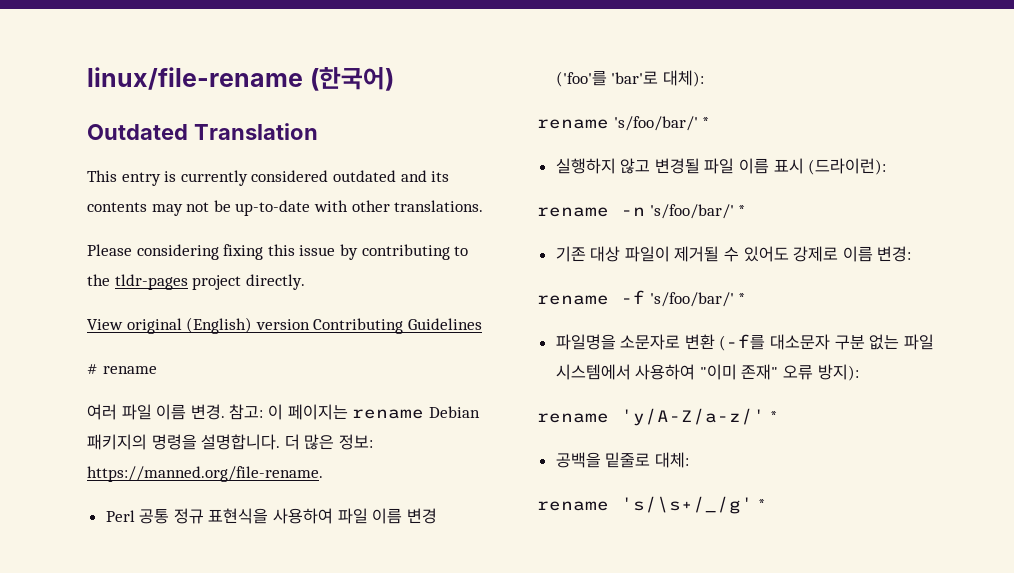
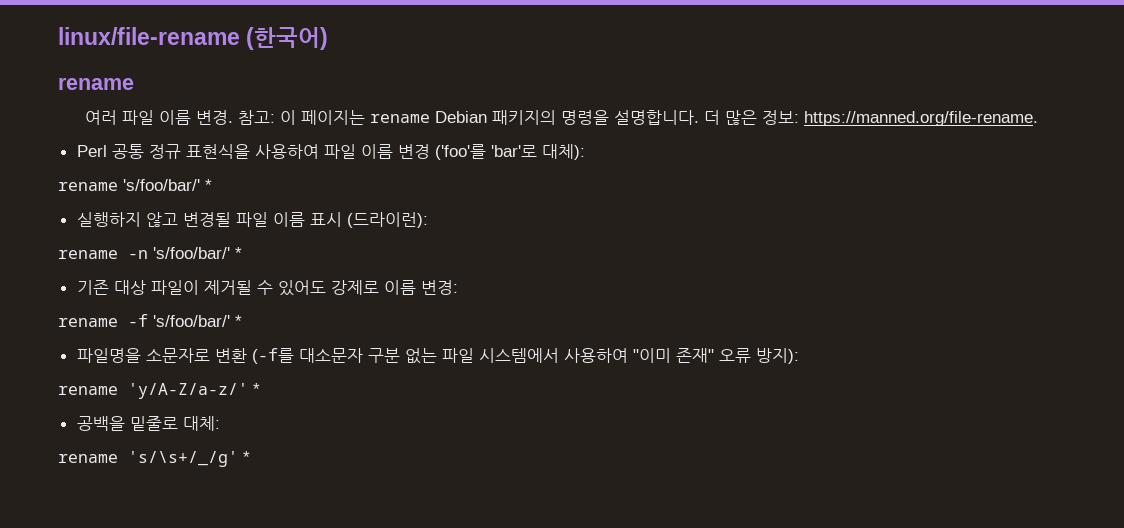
[87,123,318,140] [87,170,450,186] [87,200,484,216] [87,244,469,260] [87,274,305,290] [87,317,482,334] [87,364,98,374] Outdated Translation // This entry is currently considered outdated and its contents may not be up-to-date with other translations. // Please considering fixing this issue by contributing to the tldr-pages project directly. // View original (English) version Contributing Guidelines // # -> (329, 38) none

